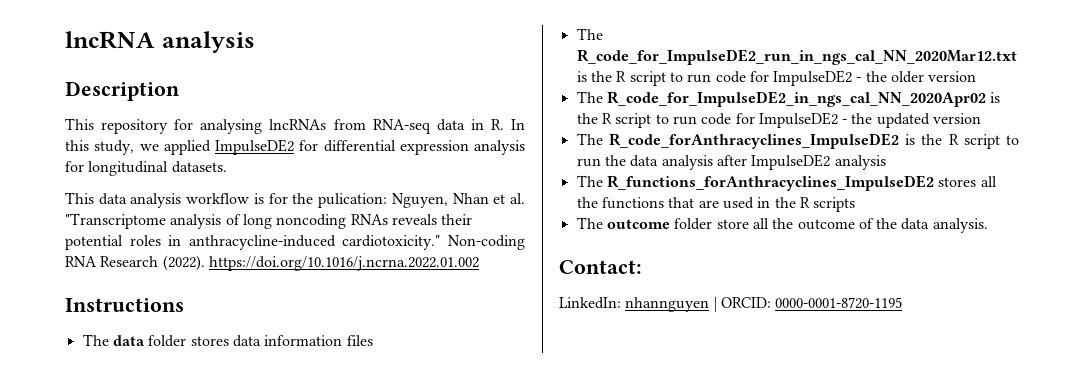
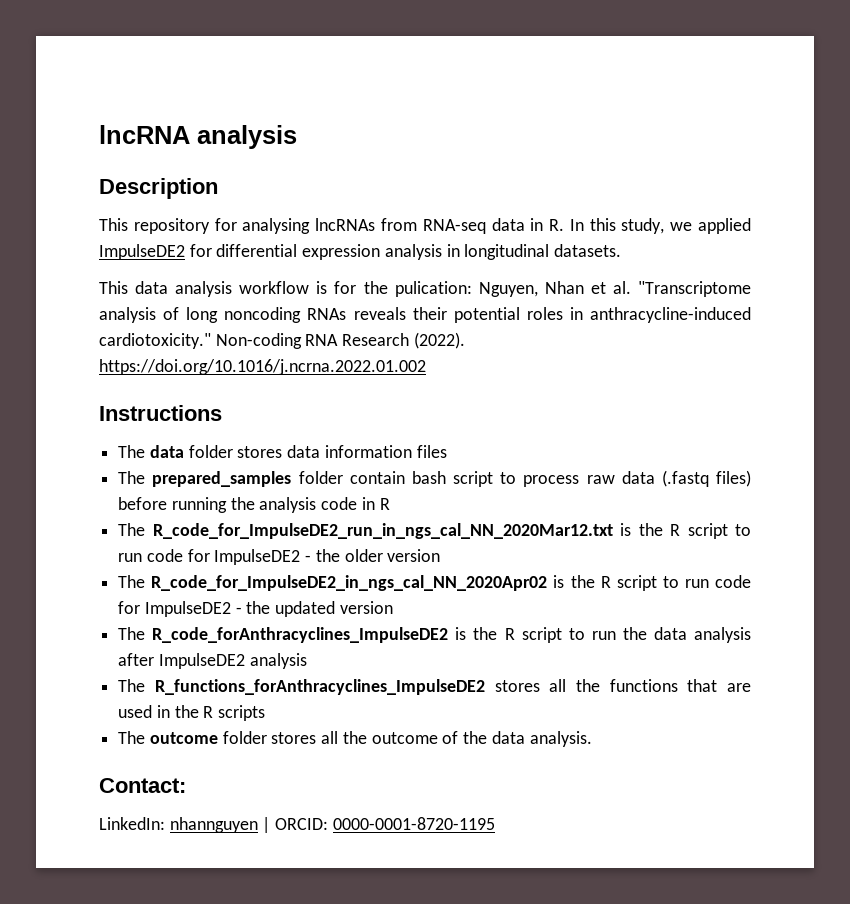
[65,161,84,172] for -> [446,244,460,257] in
(373, 340) none -> [118,470,752,487] [118,497,390,513] // The prepared_samples folder contain bash script to process raw data (.fastq files) before running the analysis code in R
[716,219,749,229] store -> [271,732,317,744] stores

